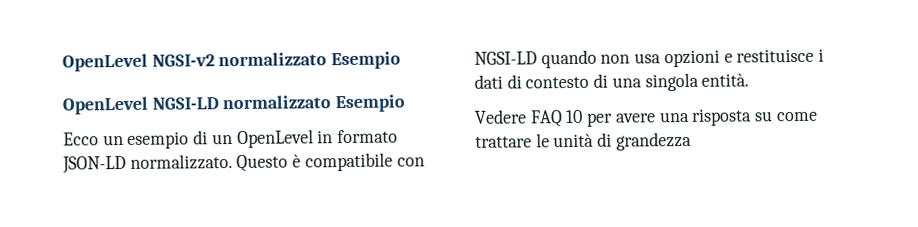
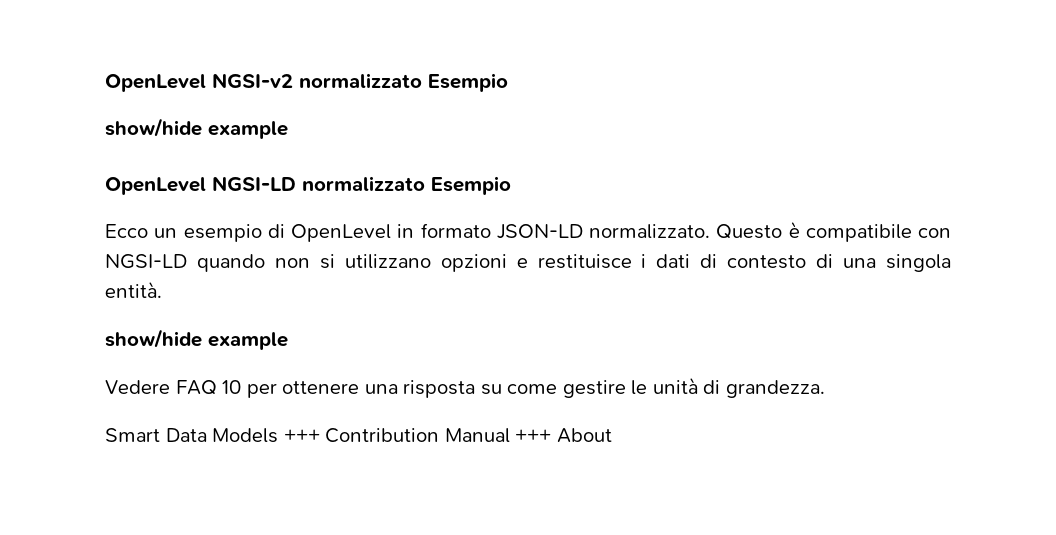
(402, 60) none -> [105,118,288,139] // show/hide example
[211,134,233,145] un -> (285, 231) none
[634,53,662,64] usa -> [319,254,431,269] si utilizzano
(750, 80) none -> [105,329,288,350] // show/hide example
[615,113,656,123] avere -> [282,381,360,394] ottenere
[475,136,532,148] trattare -> [562,380,626,398] gestire
[615,131,692,151] grandezza -> [725,380,825,398] [105,428,612,443] grandezza. // Smart Data Models +++ Contribution Manual +++ About

